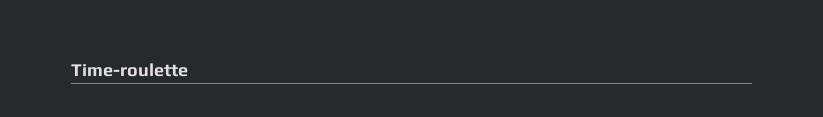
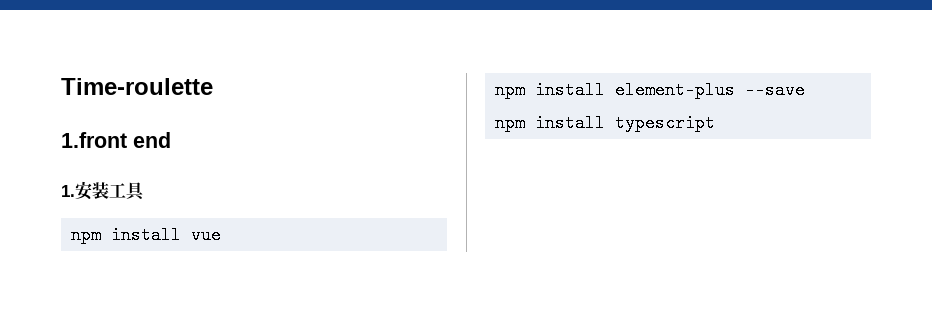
(188, 70) none -> [61,132,171,148] [61,181,145,201] [71,226,222,244] [495,81,806,99] [495,114,716,132] // 1.front end // 1.安装工具 // npm install vue // npm install element-plus --save // npm install typescript

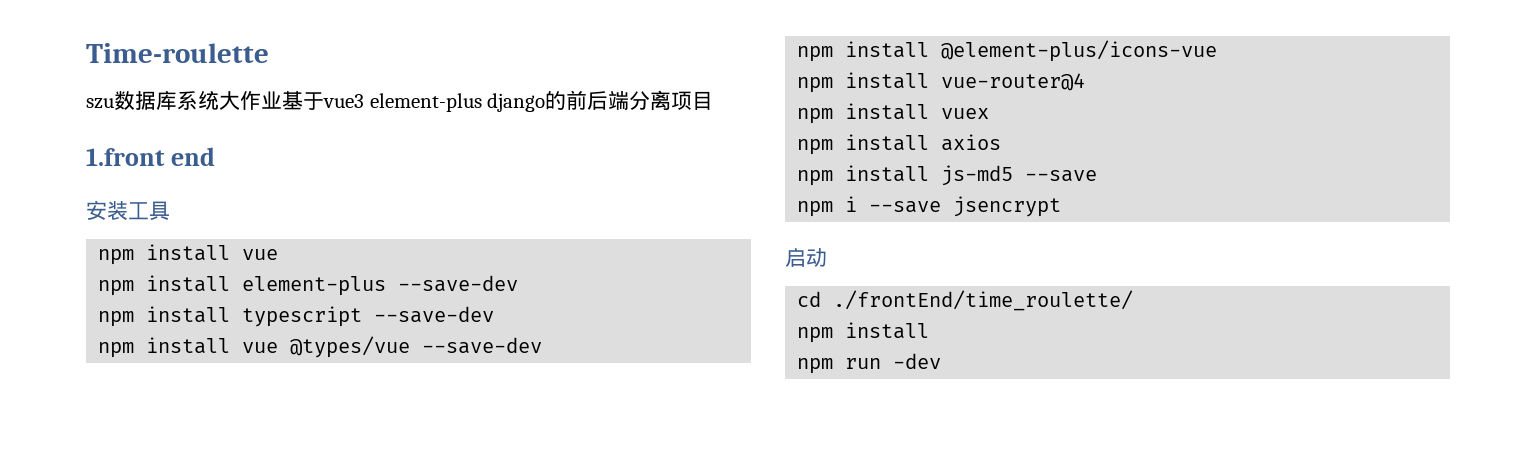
(213, 86) none -> [86,90,714,112] // szu数据库系统大作业基于vue3 element-plus django的前后端分离项目
[61,185,75,197] 1. -> (215, 156) none
[745,81,806,99] --save -> [398,275,519,292] --save-dev
(716, 123) none -> [374,306,495,323] [98,336,543,358] [797,40,1218,62] [797,72,1086,93] [797,103,990,124] [797,134,1002,155] [797,165,1098,186] [797,196,1062,217] [785,247,827,267] [797,290,1134,311] [797,322,930,343] [797,353,942,374] --save-dev // npm install vue @types/vue --save-dev // npm install @element-plus/icons-vue // npm install vue-router@4 // npm install vuex // npm install axios // npm install js-md5 --save // npm i --save jsencrypt // 启动 // cd ./frontEnd/time_roulette/ // npm install // npm run -dev

